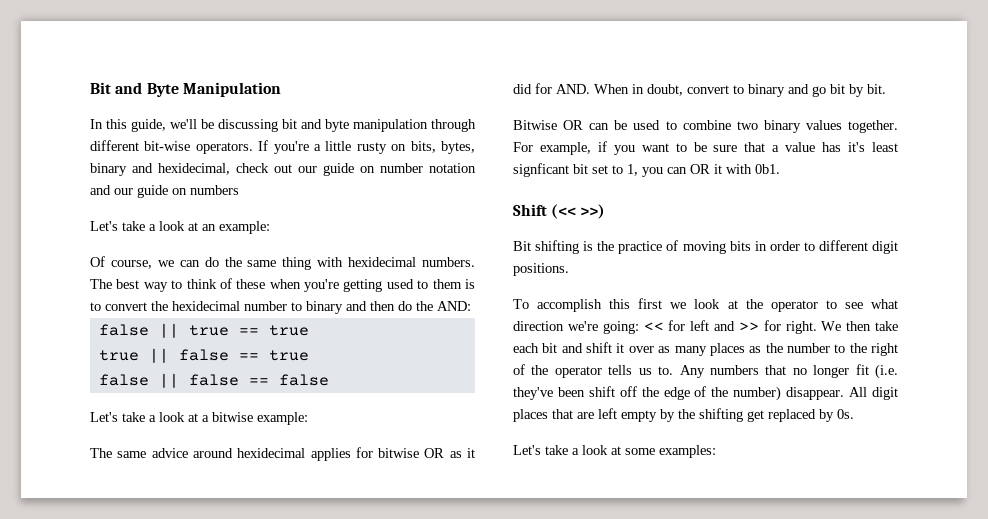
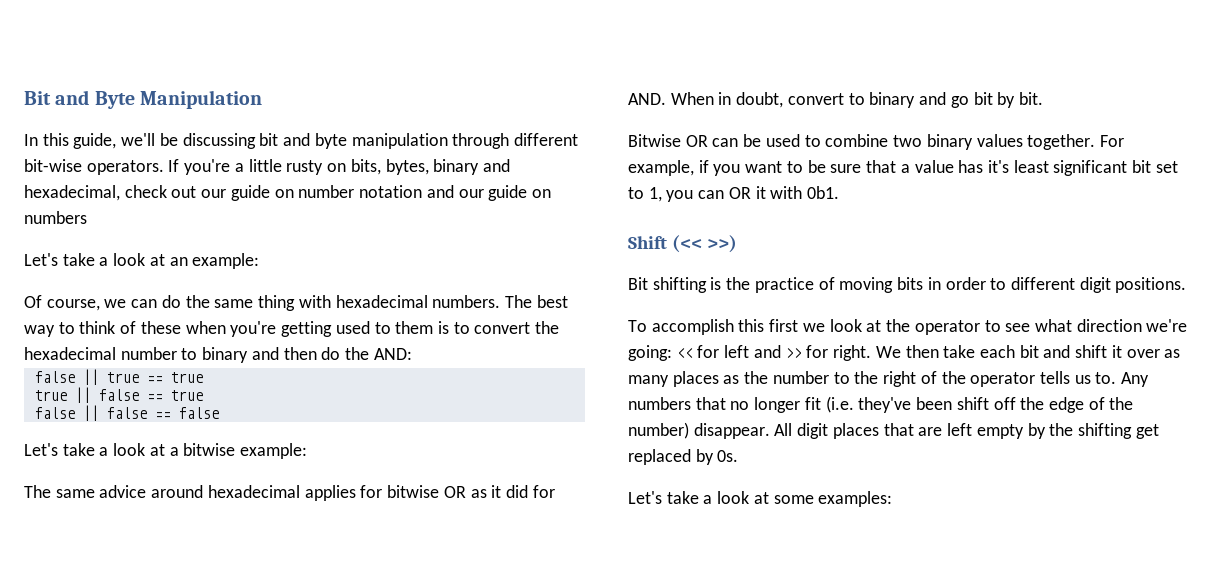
[158,163,230,175] hexidecimal, -> [24,185,120,201] hexadecimal,
[348,257,417,267] hexidecimal -> [335,295,428,308] hexadecimal
[172,301,240,311] hexidecimal -> [24,347,116,360] hexadecimal
[237,448,306,458] hexidecimal -> [207,485,300,498] hexadecimal
[513,163,569,177] signficant -> [1053,160,1128,176] significant

